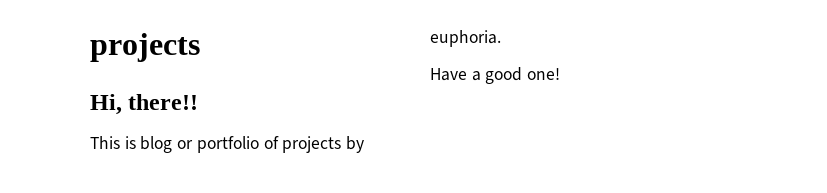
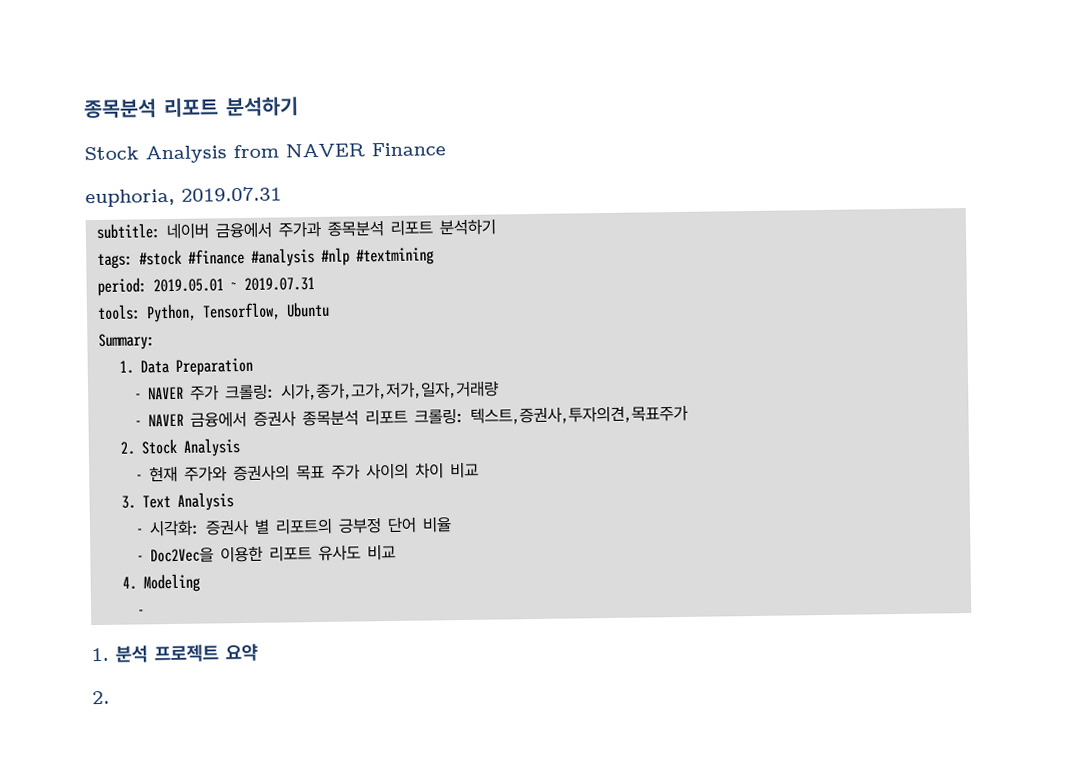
[90,33,200,62] [90,94,199,115] [90,136,365,153] [430,30,501,47] [430,67,561,84] projects // Hi, there!! // This is blog or portfolio of projects by euphoria. // Have a good one! -> [84,96,299,119] [84,142,446,164] [85,186,282,208] [95,218,496,240] [96,247,434,270] [96,277,315,297] [96,301,330,323] [97,333,155,351] [118,357,253,376] [133,380,499,401] [133,404,688,428] [119,438,241,457] [134,461,479,483] [120,492,234,511] [134,516,452,537] [135,543,396,564] [121,573,200,593] [136,609,145,616] [91,643,258,663] [92,690,110,705] 종목분석 리포트 분석하기 // Stock Analysis from NAVER Finance // euphoria, 2019.07.31 // subtitle: 네이버 금융에서 주가과 종목분석 리포트 분석하기 // tags: #stock #finance #analysis #nlp #textmining // period: 2019.05.01 ~ 2019.07.31 // tools: Python, Tensorflow, Ubuntu // Summary: // 1. Data Preparation // - NAVER 주가 크롤링: 시가,종가,고가,저가,일자,거래량 // - NAVER 금융에서 증권사 종목분석 리포트 크롤링: 텍스트,증권사,투자의견,목표주가 // 2. Stock Analysis // - 현재 주가와 증권사의 목표 주가 사이의 차이 비교 // 3. Text Analysis // - 시각화: 증권사 별 리포트의 긍부정 단어 비율 // - Doc2Vec을 이용한 리포트 유사도 비교 // 4. Modeling // - // 1. 분석 프로젝트 요약 // 2.

